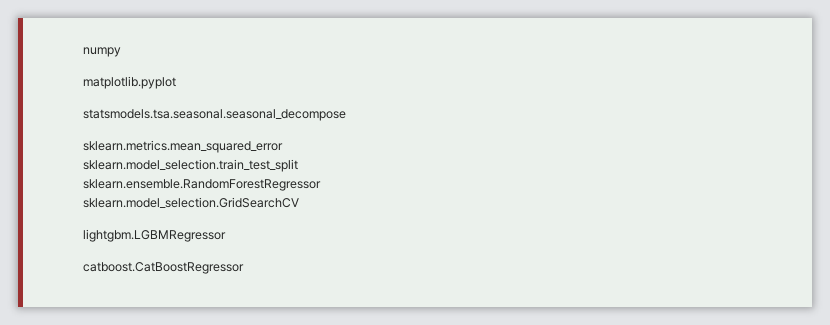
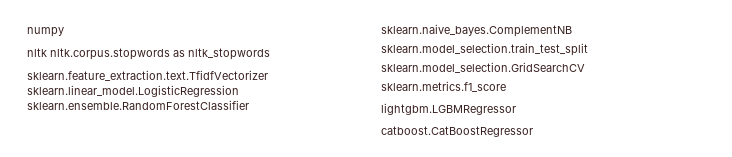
[83,76,176,89] [83,109,346,121] [83,140,283,153] matplotlib.pyplot // statsmodels.tsa.seasonal.seasonal_decompose // sklearn.metrics.mean_squared_error -> [27,48,270,60] [27,70,268,81] [27,85,239,97] [27,100,249,110] [381,24,572,37] nltk nltk.corpus.stopwords as nltk_stopwords // sklearn.feature_extraction.text.TfidfVectorizer sklearn.linear_model.LogisticRegression sklearn.ensemble.RandomForestClassifier sklearn.naive_bayes.ComplementNB
[83,179,321,191] [83,197,299,208] sklearn.ensemble.RandomForestRegressor // sklearn.model_selection.GridSearchCV -> [381,62,585,73] [381,81,506,92] sklearn.model_selection.GridSearchCV // sklearn.metrics.f1_score

